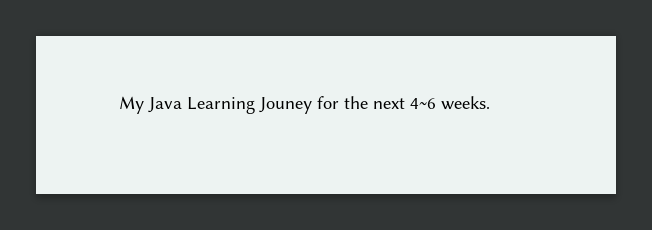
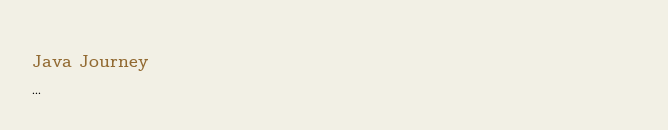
[119,96,490,114] My Java Learning Jouney for the next 4~6 weeks. -> [32,55,148,71] [32,92,41,95] Java Journey // ...

